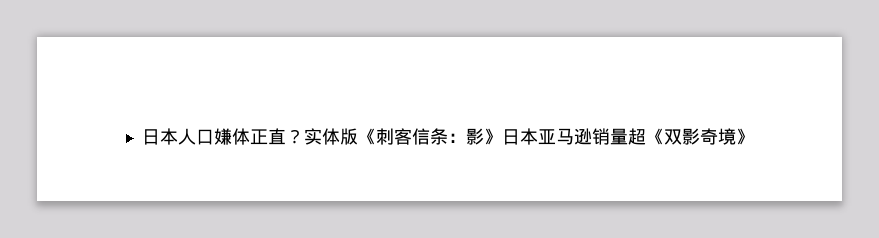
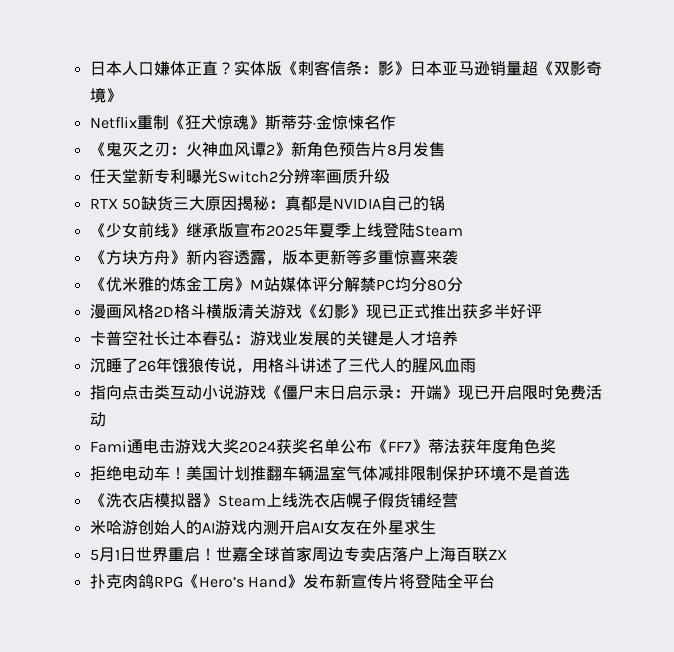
(754, 136) none -> [89,114,396,130] [89,141,445,157] [89,168,390,184] [89,196,445,211] [89,222,463,238] [89,249,458,265] [89,277,463,292] [89,303,542,319] [89,330,458,346] [89,357,476,373] [89,384,602,400] [89,412,106,427] [89,438,556,454] [89,465,570,481] [89,492,458,508] [89,519,436,535] [89,546,507,562] [89,573,495,589] // Netflix重制《狂犬惊魂》斯蒂芬·金惊悚名作 // 《鬼灭之刃：火神血风谭2》新角色预告片8月发售 // 任天堂新专利曝光Switch2分辨率画质升级 // RTX 50缺货三大原因揭秘：真都是NVIDIA自己的锅 // 《少女前线》继承版宣布2025年夏季上线登陆Steam // 《方块方舟》新内容透露，版本更新等多重惊喜来袭 // 《优米雅的炼金工房》M站媒体评分解禁PC均分80分 // 漫画风格2D格斗横版清关游戏《幻影》现已正式推出获多半好评 // 卡普空社长辻本春弘：游戏业发展的关键是人才培养 // 沉睡了26年饿狼传说，用格斗讲述了三代人的腥风血雨 // 指向点击类互动小说游戏《僵尸末日启示录：开端》现已开启限时免费活动 // Fami通电击游戏大奖2024获奖名单公布《FF7》蒂法获年度角色奖 // 拒绝电动车！美国计划推翻车辆温室气体减排限制保护环境不是首选 // 《洗衣店模拟器》Steam上线洗衣店幌子假货铺经营 // 米哈游创始人的AI游戏内测开启AI女友在外星求生 // 5月1日世界重启！世嘉全球首家周边专卖店落户上海百联ZX // 扑克肉鸽RPG《Hero’s Hand》发布新宣传片将登陆全平台

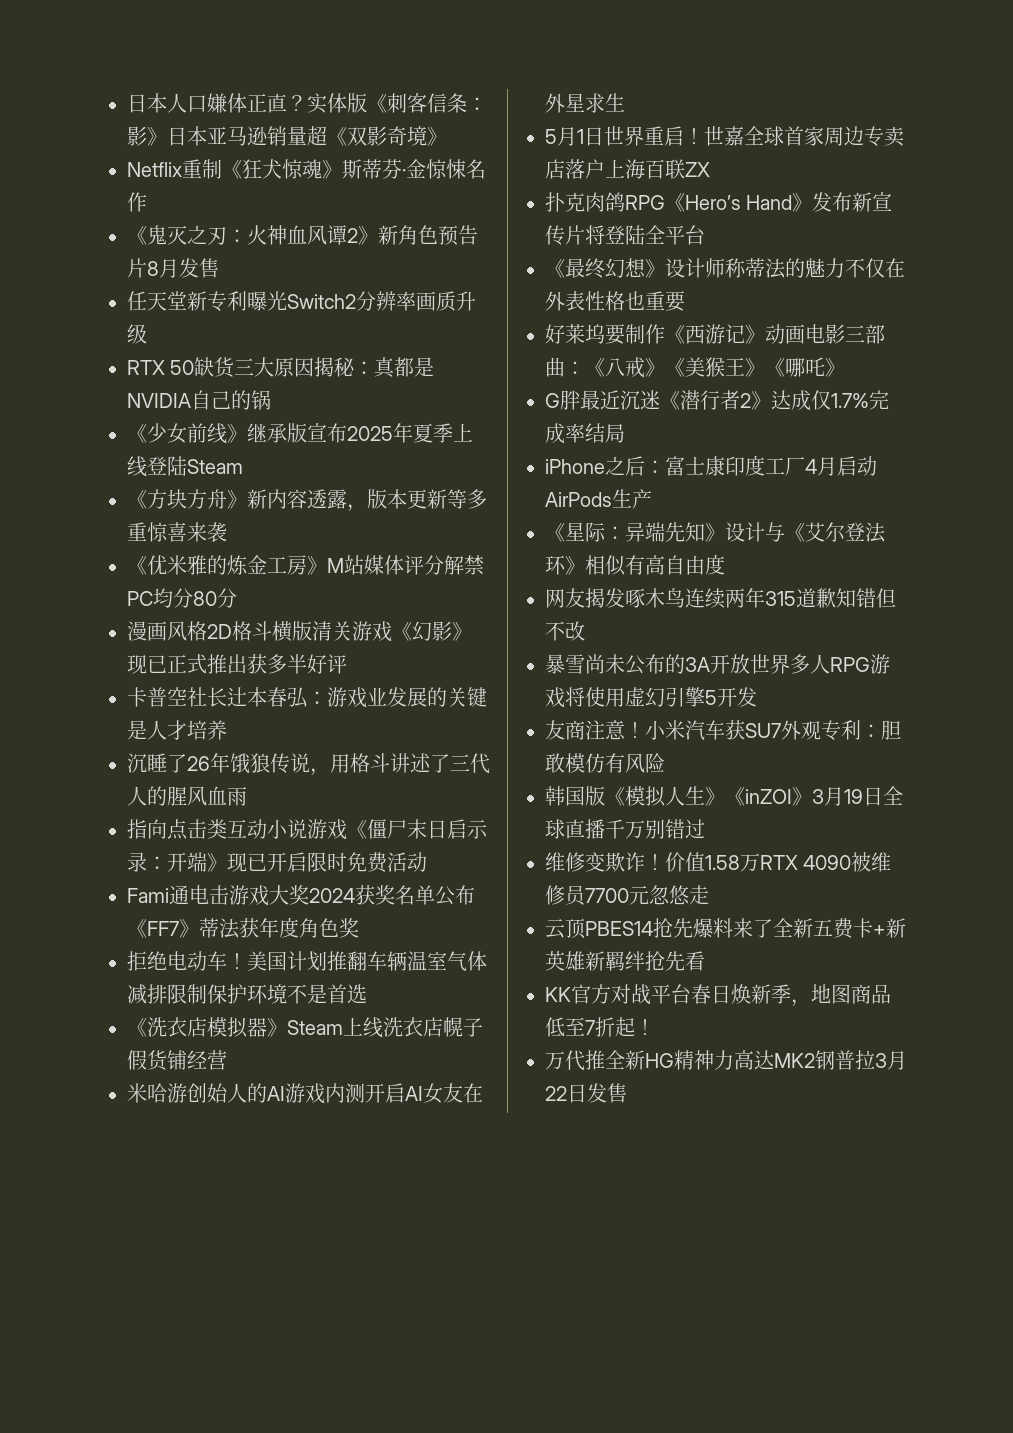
(495, 581) none -> [545,258,905,279] [545,291,685,312] [545,324,885,345] [545,357,845,378] [545,390,889,411] [545,423,625,444] [545,455,877,476] [545,489,652,509] [545,522,886,543] [545,554,725,576] [545,588,896,609] [545,621,585,641] [545,654,890,675] [545,687,757,708] [545,720,901,741] [545,753,665,773] [545,786,903,807] [545,819,705,839] [545,852,892,872] [545,885,709,906] [545,918,906,939] [545,951,705,971] [545,984,891,1007] [545,1017,655,1037] [545,1050,907,1071] [545,1083,627,1103] // 《最终幻想》设计师称蒂法的魅力不仅在外表性格也重要 // 好莱坞要制作《西游记》动画电影三部曲：《八戒》《美猴王》《哪吒》 // G胖最近沉迷《潜行者2》达成仅1.7%完成率结局 // iPhone之后：富士康印度工厂4月启动AirPods生产 // 《星际：异端先知》设计与《艾尔登法环》相似有高自由度 // 网友揭发啄木鸟连续两年315道歉知错但不改 // 暴雪尚未公布的3A开放世界多人RPG游戏将使用虚幻引擎5开发 // 友商注意！小米汽车获SU7外观专利：胆敢模仿有风险 // 韩国版《模拟人生》《inZOI》3月19日全球直播千万别错过 // 维修变欺诈！价值1.58万RTX 4090被维修员7700元忽悠走 // 云顶PBES14抢先爆料来了全新五费卡+新英雄新羁绊抢先看 // KK官方对战平台春日焕新季，地图商品低至7折起！ // 万代推全新HG精神力高达MK2钢普拉3月22日发售

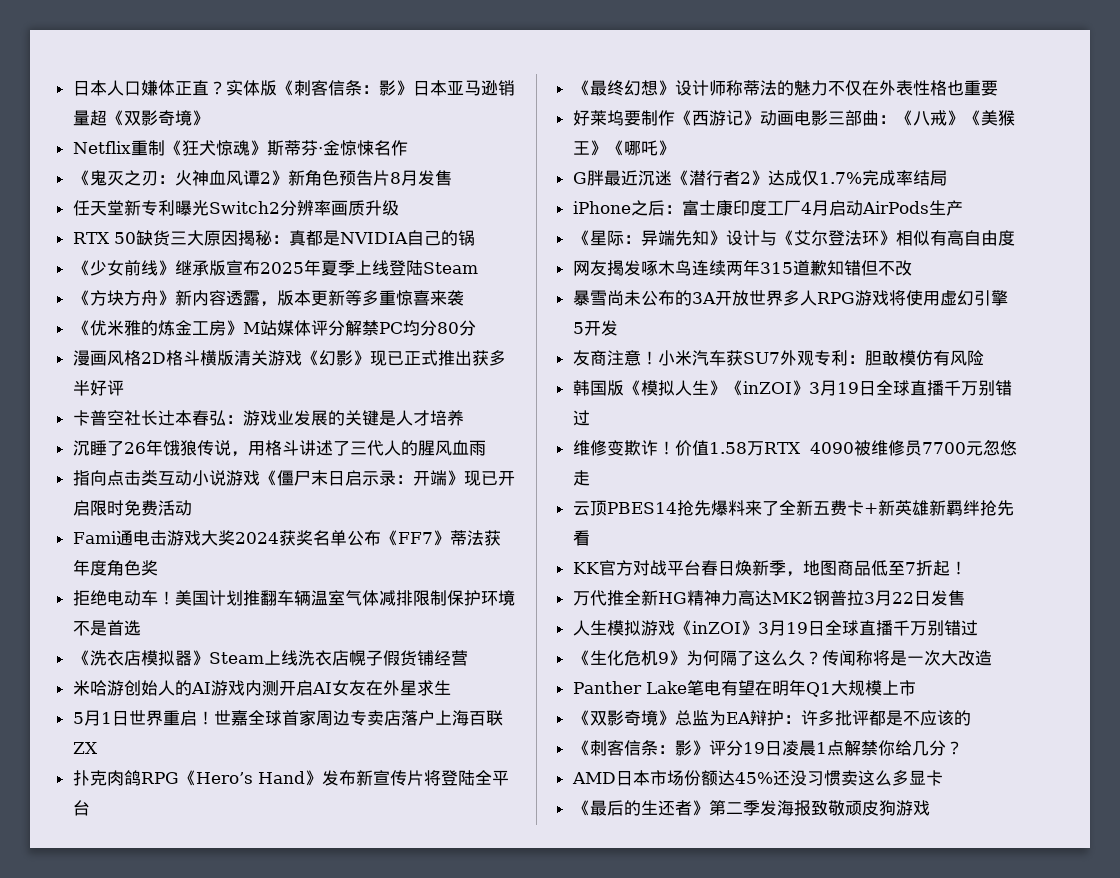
(627, 1093) none -> [572,620,978,636] [572,650,992,666] [572,679,916,697] [572,710,971,726] [572,740,963,756] [571,770,943,786] [572,800,930,816] // 人生模拟游戏《inZOI》3月19日全球直播千万别错过 // 《生化危机9》为何隔了这么久？传闻称将是一次大改造 // Panther Lake笔电有望在明年Q1大规模上市 // 《双影奇境》总监为EA辩护：许多批评都是不应该的 // 《刺客信条：影》评分19日凌晨1点解禁你给几分？ // AMD日本市场份额达45%还没习惯卖这么多显卡 // 《最后的生还者》第二季发海报致敬顽皮狗游戏

